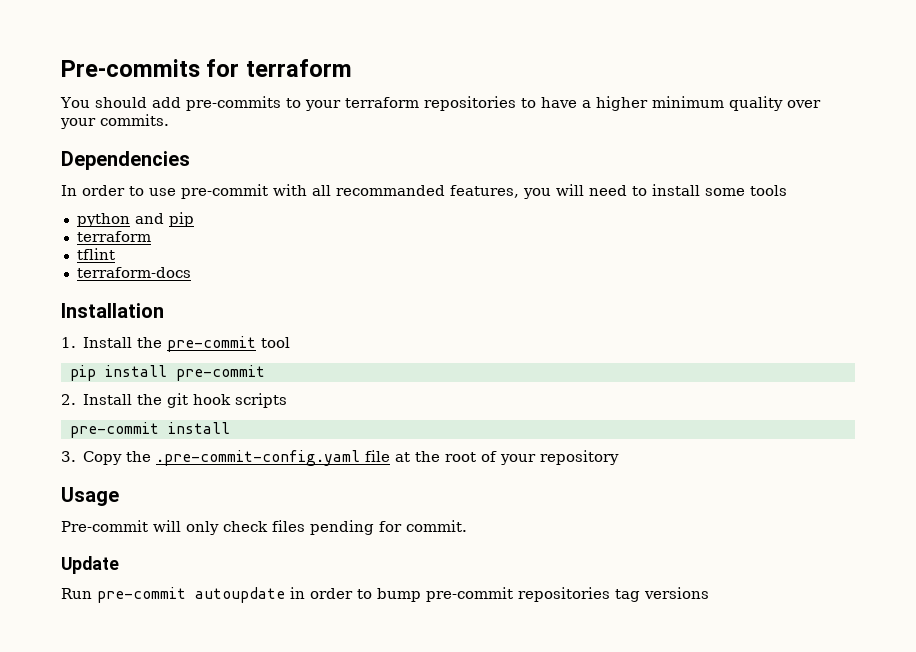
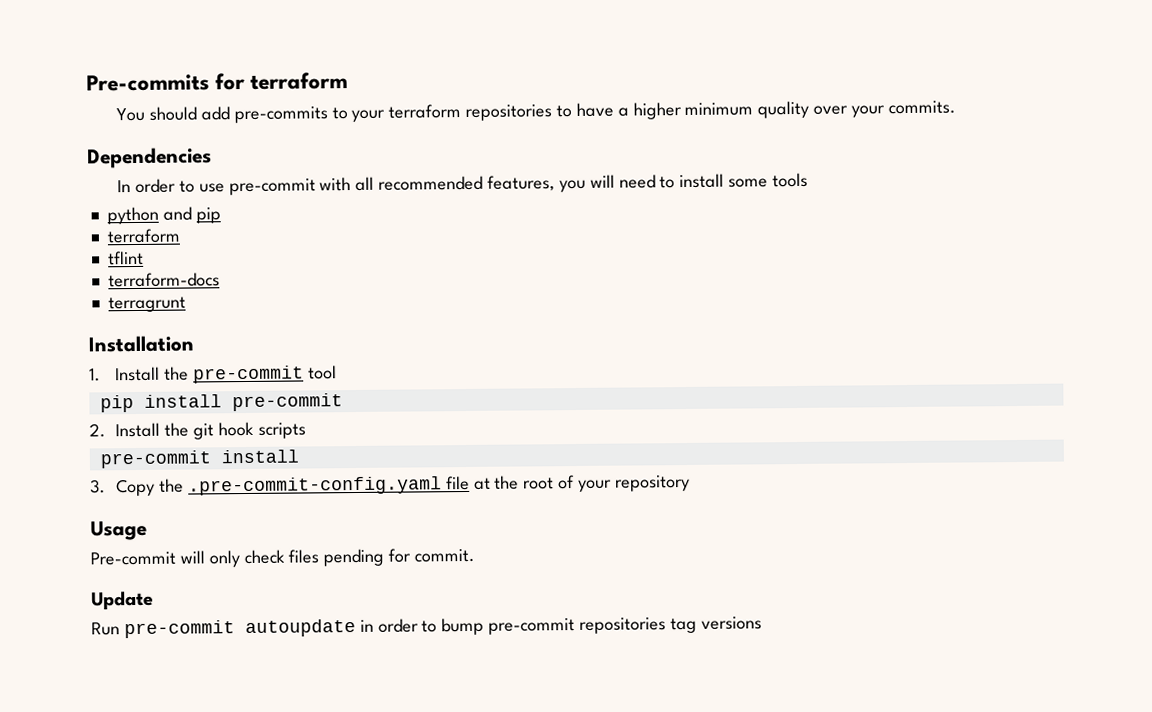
[336,185,445,196] recommanded -> [378,175,484,191] recommended
(191, 272) none -> [107,296,186,313] // terragrunt

